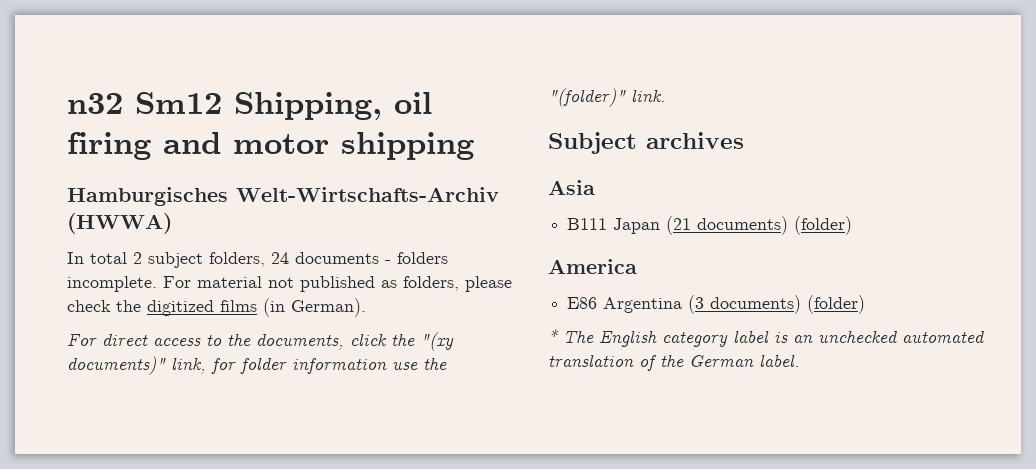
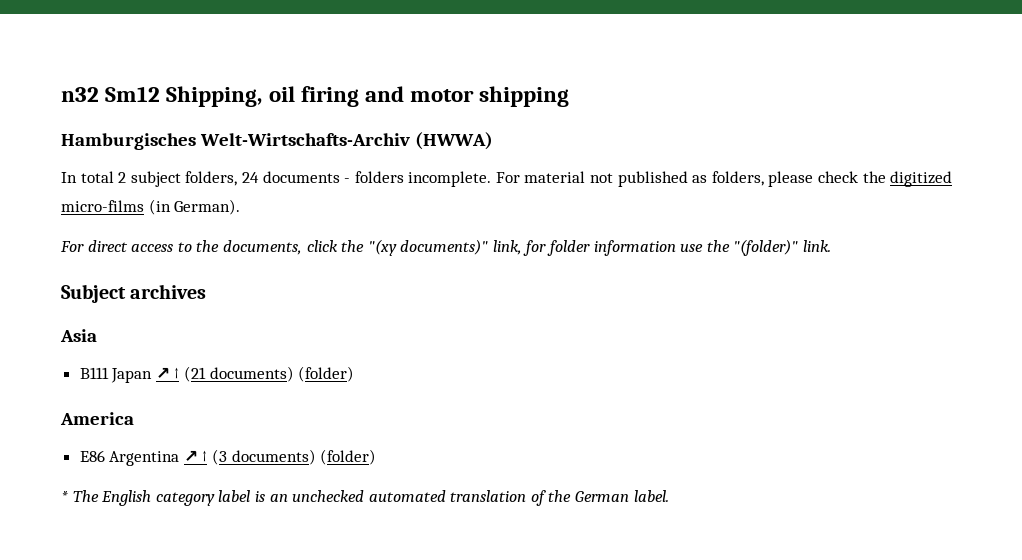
[220,300,257,312] films -> [61,200,144,212] micro-films
(661, 226) none -> [155,367,180,379] ↗ ↑
(683, 305) none -> [183,450,208,462] ↗ ↑

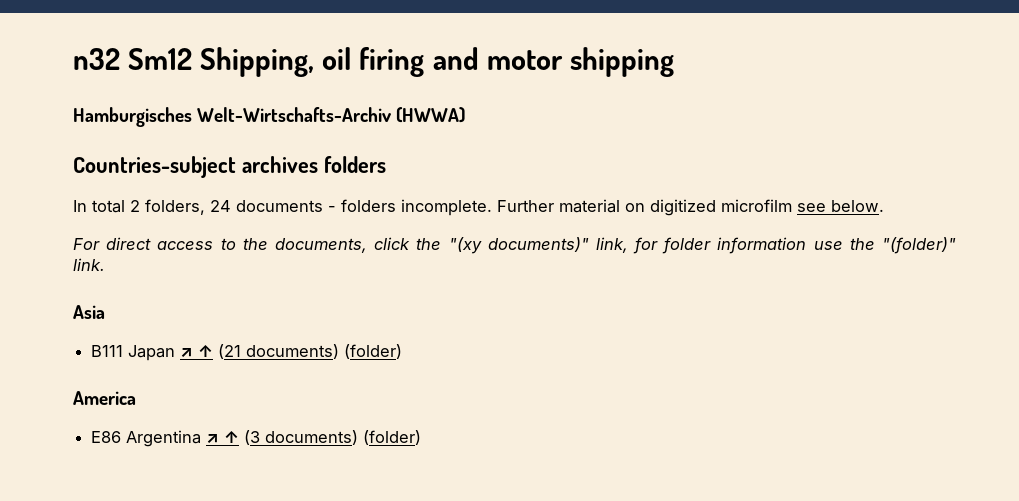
(493, 141) none -> [73,156,386,178] // Countries-subject archives folders
[130,171,181,187] subject -> (140, 206) none
[495,171,953,187] [61,199,241,215] For material not published as folders, please check the digitized micro-films (in German). -> [497,199,884,216] Further material on digitized microfilm see below.
[61,284,207,303] // Subject archives -> (105, 264) none
[61,490,669,506] // * The English category label is an unchecked automated translation of the German label. -> (422, 437) none

